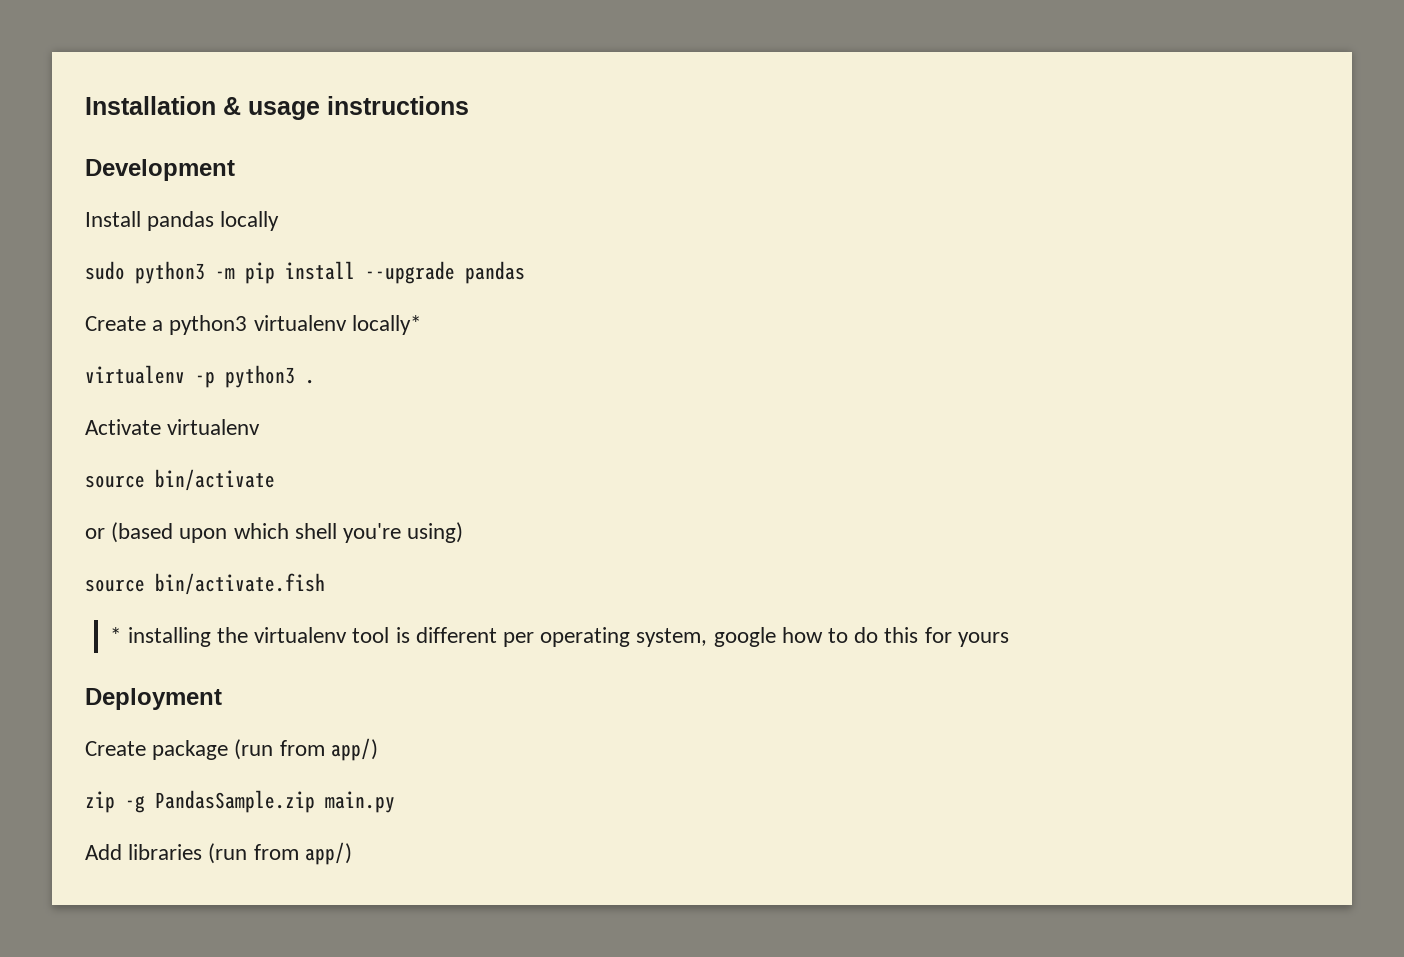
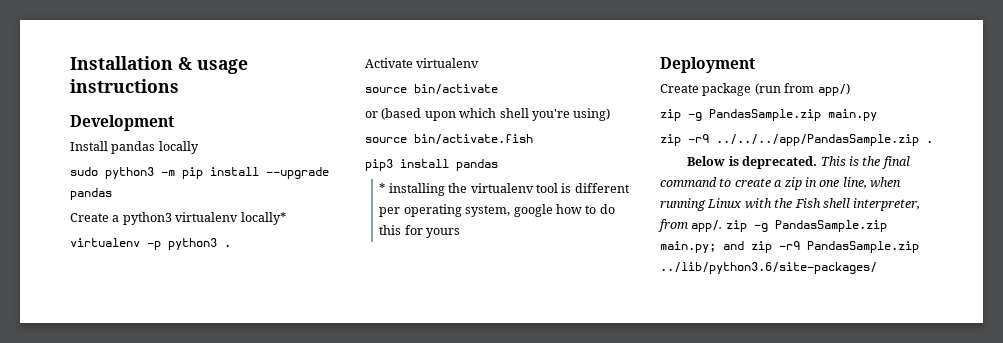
(325, 584) none -> [365,159,498,171] // pip3 install pandas
[85,842,352,865] Add libraries (run from app/) -> [660,134,933,146] [687,156,910,169] [660,177,901,190] [660,198,921,211] [658,219,887,232] [660,241,919,253] [660,262,877,274] zip -r9 ../../../app/PandasSample.zip . // Below is deprecated. This is the final command to create a zip in one line, when running Linux with the Fish shell interpreter, from app/. zip -g PandasSample.zip main.py; and zip -r9 PandasSample.zip ../lib/python3.6/site-packages/

